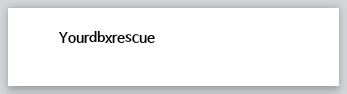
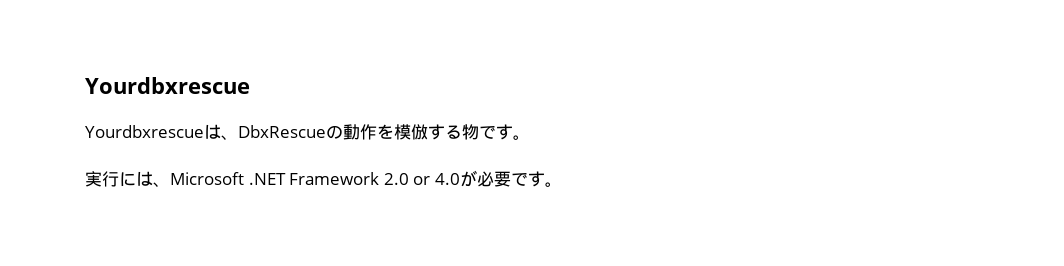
[58,31,155,43] Yourdbxrescue -> [85,77,250,94] [85,124,530,140] [85,170,562,187] Yourdbxrescue // Yourdbxrescueは、DbxRescueの動作を模倣する物です。 // 実行には、Microsoft .NET Framework 2.0 or 4.0が必要です。

